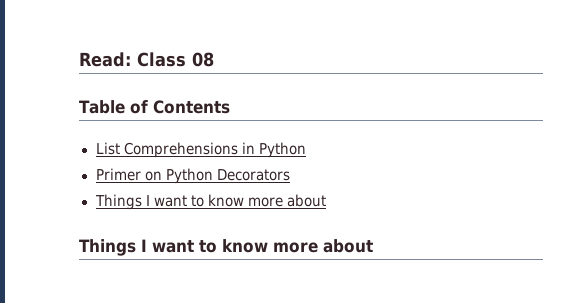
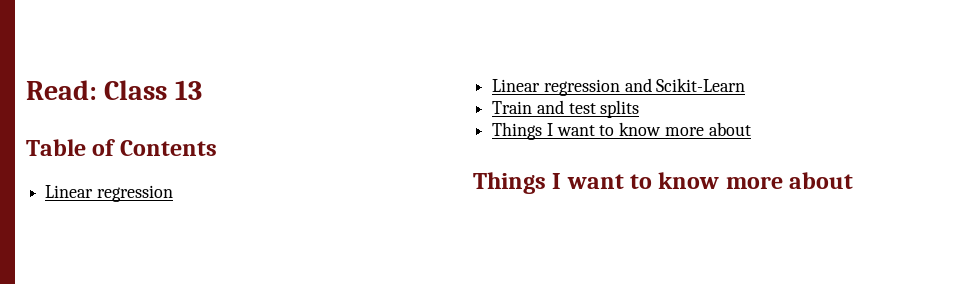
[192,52,214,67] 08 -> [174,80,202,100] 13
[95,142,306,158] [95,168,290,184] List Comprehensions in Python // Primer on Python Decorators -> [45,185,173,202] [492,78,746,96] [492,100,640,118] Linear regression // Linear regression and Scikit-Learn // Train and test splits

